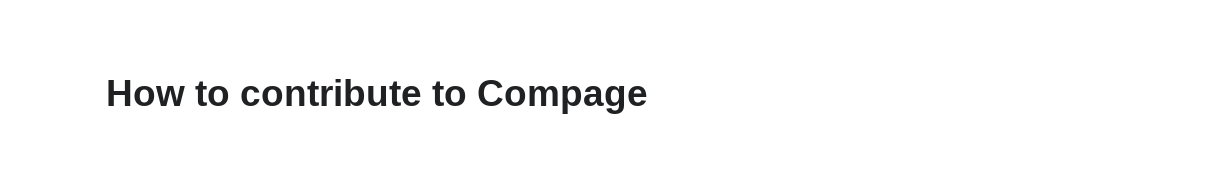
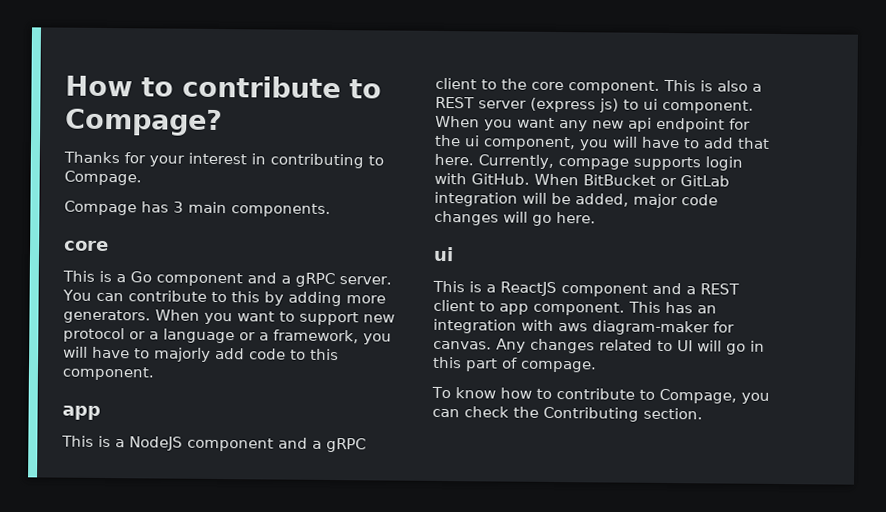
[477,80,648,114] Compage -> [65,108,223,137] [63,151,384,169] [64,170,142,186] [64,200,331,217] [64,240,109,252] [62,270,392,288] [62,289,386,307] [63,309,395,326] [63,327,392,345] [63,346,339,362] [62,366,154,381] [62,405,101,420] [61,435,366,453] [435,77,762,94] [435,96,754,114] [435,115,751,133] [434,134,770,151] [434,153,743,171] [434,172,730,187] [434,191,718,209] [434,210,596,226] [433,246,454,262] [432,280,740,297] [433,299,717,316] [433,318,735,336] [433,338,765,355] [433,356,597,373] [431,386,770,404] [432,406,703,422] Compage? // Thanks for your interest in contributing to Compage. // Compage has 3 main components. // core // This is a Go component and a gRPC server. You can contribute to this by adding more generators. When you want to support new protocol or a language or a framework, you will have to majorly add code to this component. // app // This is a NodeJS component and a gRPC client to the core component. This is also a REST server (express js) to ui component. When you want any new api endpoint for the ui component, you will have to add that here. Currently, compage supports login with GitHub. When BitBucket or GitLab integration will be added, major code changes will go here. // ui // This is a ReactJS component and a REST client to app component. This has an integration with aws diagram-maker for canvas. Any changes related to UI will go in this part of compage. // To know how to contribute to Compage, you can check the Contributing section.

